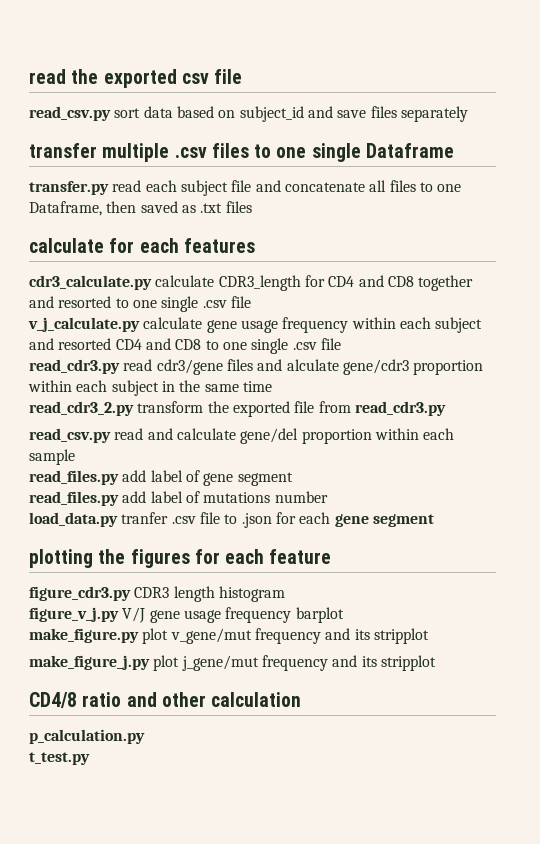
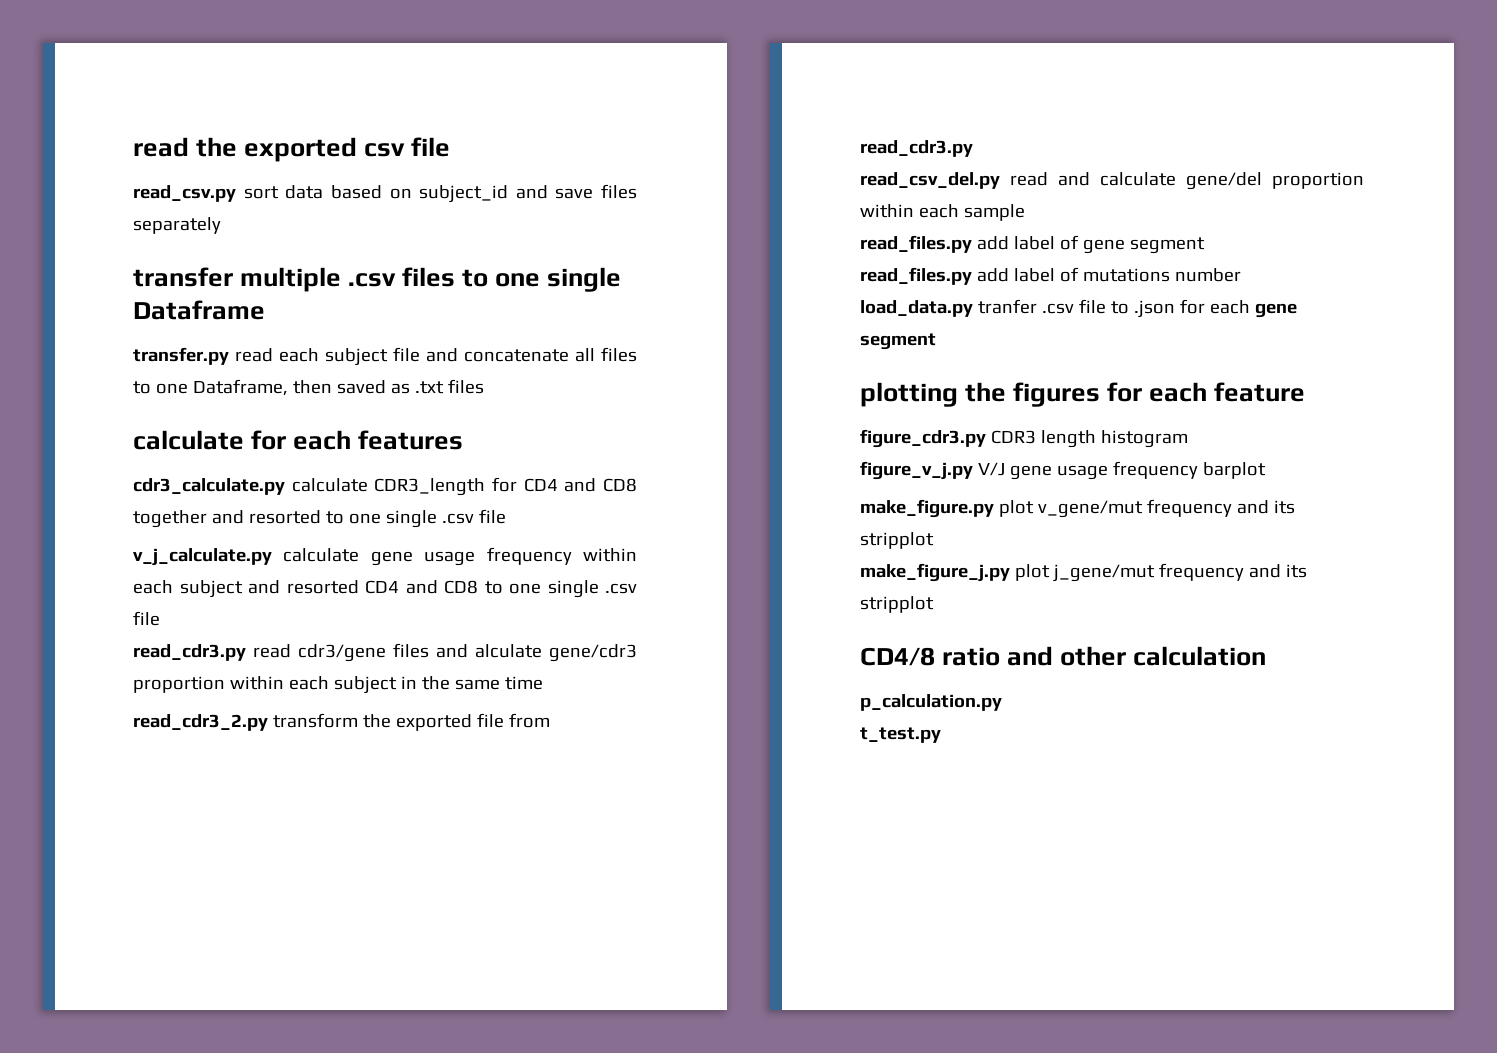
[29,428,111,443] read_csv.py -> [860,172,1000,189] read_csv_del.py

